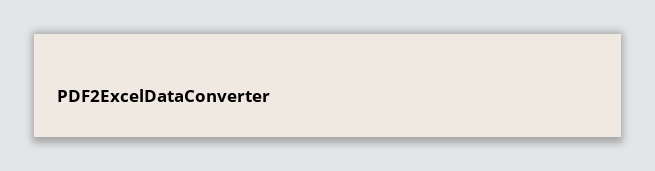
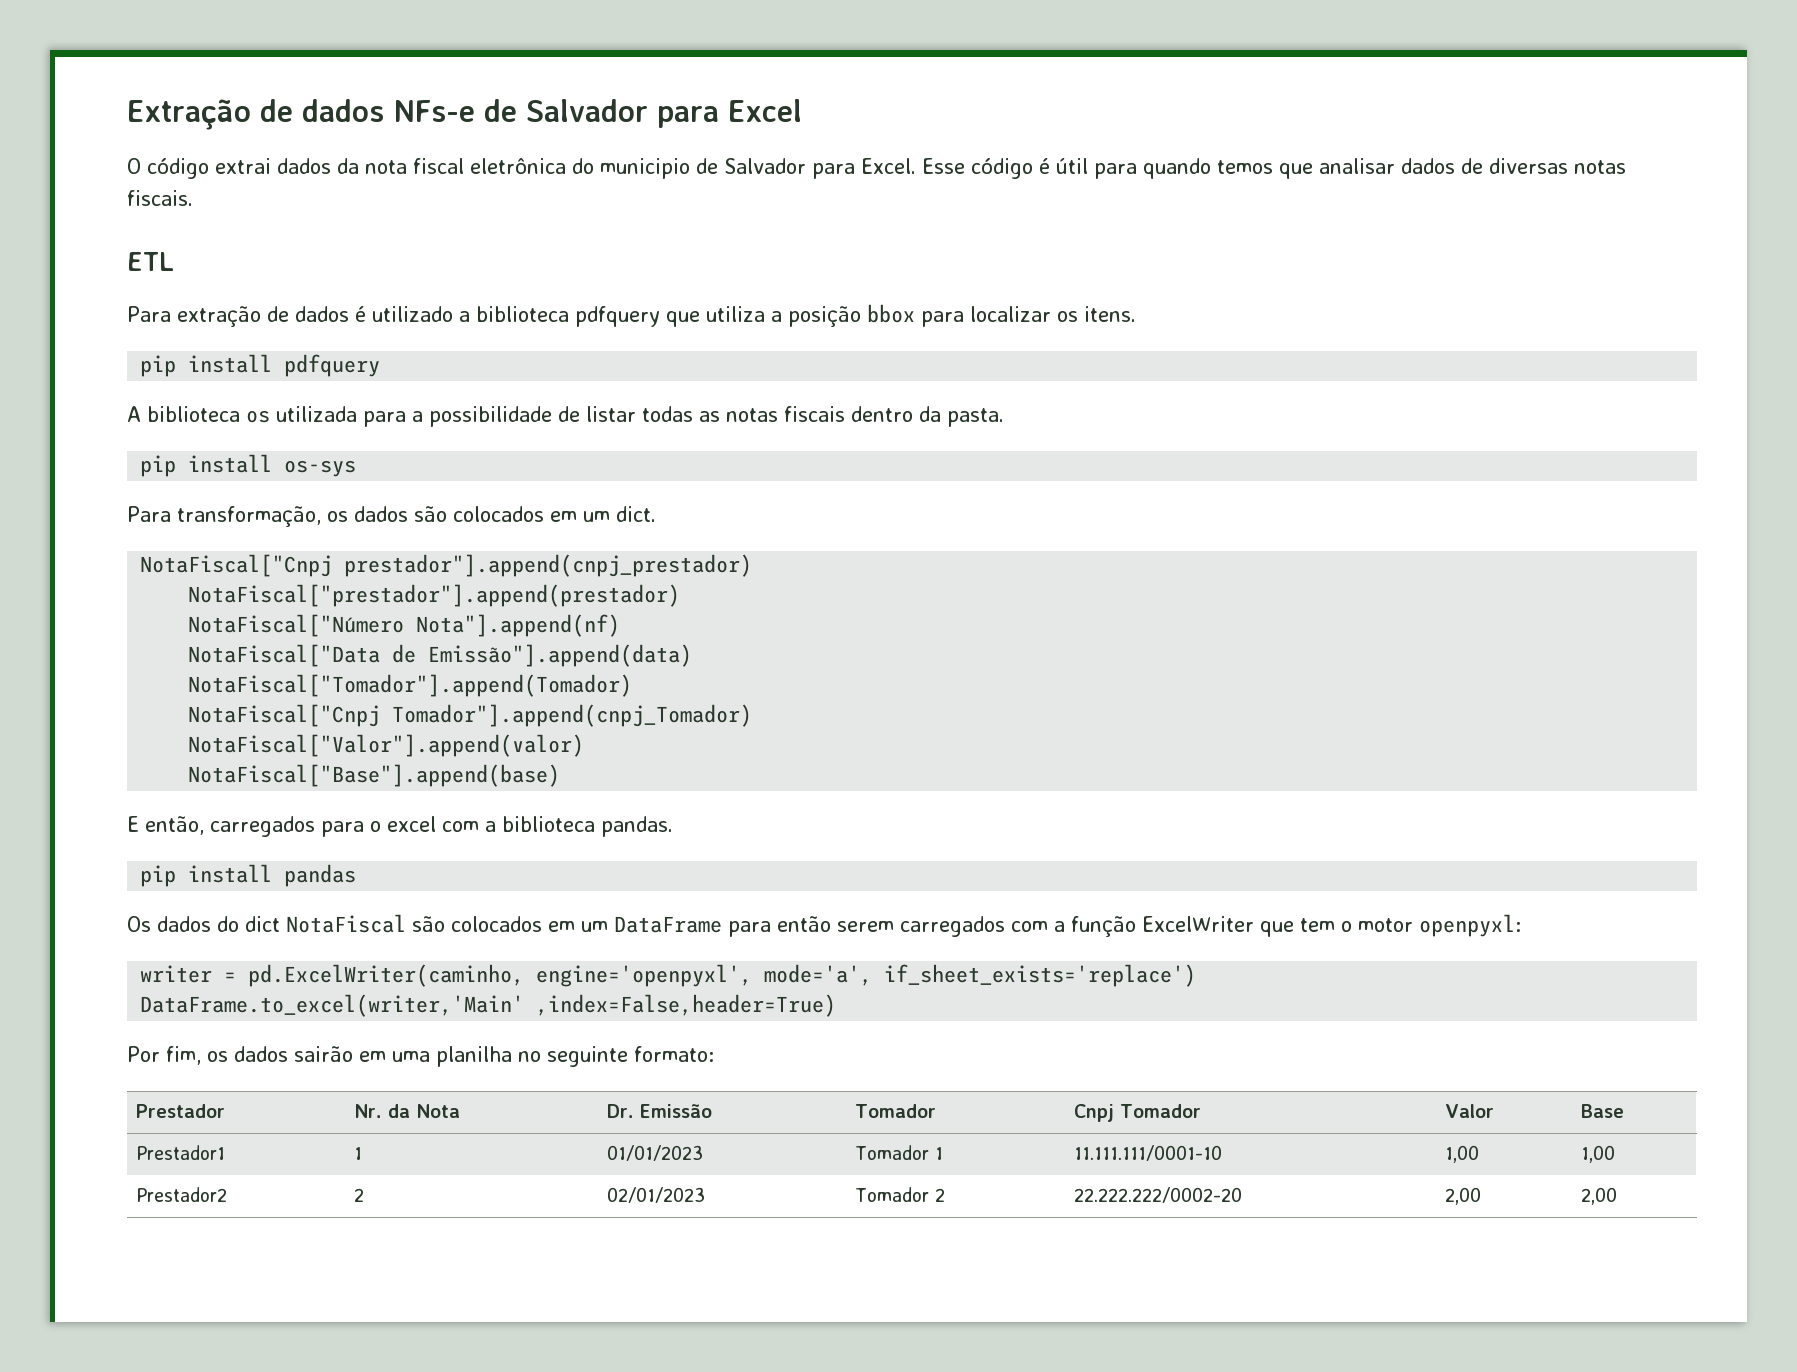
[57,89,270,102] PDF2ExcelDataConverter -> [127,99,802,130] [127,158,1626,179] [127,190,193,206] [127,252,174,271] [127,304,1136,327] [140,354,381,377] [127,406,1004,427] [140,454,357,477] [127,506,656,527] [140,554,753,577] [188,584,681,607] [188,614,621,637] [188,644,693,667] [188,674,633,697] [188,704,753,727] [188,734,585,757] [188,764,561,787] [127,816,673,837] [140,864,357,887] [127,914,1521,937] [140,964,1197,987] [140,994,837,1017] [127,1046,714,1067] [136,1104,226,1118] [354,1104,461,1118] [607,1104,713,1118] [855,1104,937,1118] [1074,1104,1202,1122] [1445,1104,1495,1118] [1581,1104,1625,1118] [136,1145,226,1160] [354,1147,363,1160] [607,1145,704,1161] [855,1145,944,1160] [1074,1145,1223,1161] [1445,1145,1480,1163] [1581,1145,1616,1163] [136,1187,228,1202] [354,1188,365,1202] [607,1187,706,1203] [855,1187,946,1202] [1074,1187,1243,1203] [1445,1187,1482,1205] [1581,1187,1618,1205] Extração de dados NFs-e de Salvador para Excel // O código extrai dados da nota fiscal eletrônica do municipio de Salvador para Excel. Esse código é útil para quando temos que analisar dados de diversas notas fiscais. // ETL // Para extração de dados é utilizado a biblioteca pdfquery que utiliza a posição bbox para localizar os itens. // pip install pdfquery // A biblioteca os utilizada para a possibilidade de listar todas as notas fiscais dentro da pasta. // pip install os-sys // Para transformação, os dados são colocados em um dict. // NotaFiscal["Cnpj prestador"].append(cnpj_prestador) // NotaFiscal["prestador"].append(prestador) // NotaFiscal["Número Nota"].append(nf) // NotaFiscal["Data de Emissão"].append(data) // NotaFiscal["Tomador"].append(Tomador) // NotaFiscal["Cnpj Tomador"].append(cnpj_Tomador) // NotaFiscal["Valor"].append(valor) // NotaFiscal["Base"].append(base) // E então, carregados para o excel com a biblioteca pandas. // pip install pandas // Os dados do dict NotaFiscal são colocados em um DataFrame para então serem carregados com a função ExcelWriter que tem o motor openpyxl: // writer = pd.ExcelWriter(caminho, engine='openpyxl', mode='a', if_sheet_exists='replace') // DataFrame.to_excel(writer,'Main' ,index=False,header=True) // Por fim, os dados sairão em uma planilha no seguinte formato: // Prestador | Nr. da Nota | Dr. Emissão | Tomador | Cnpj Tomador | Valor | Base // Prestador1 | 1 | 01/01/2023 | Tomador 1 | 11.111.111/0001-10 | 1,00 | 1,00 // Prestador2 | 2 | 02/01/2023 | Tomador 2 | 22.222.222/0002-20 | 2,00 | 2,00

